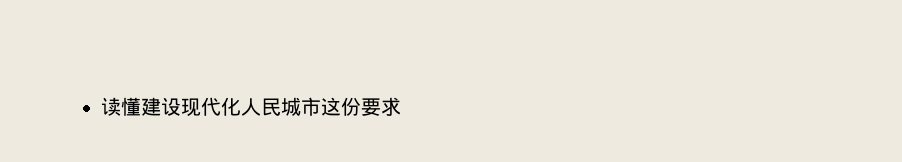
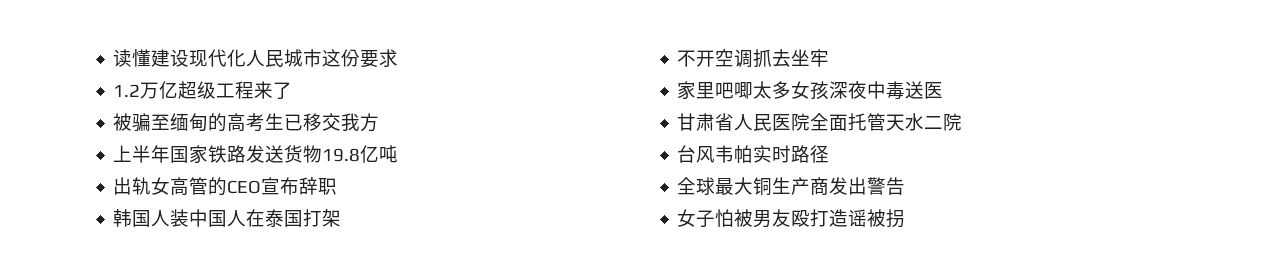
(401, 106) none -> [113,81,293,99] [113,113,380,132] [113,145,399,164] [113,177,338,196] [113,209,342,227] [677,49,830,68] [677,81,944,100] [677,113,963,132] [677,145,830,163] [677,177,906,196] [677,209,906,228] // 1.2万亿超级工程来了 // 被骗至缅甸的高考生已移交我方 // 上半年国家铁路发送货物19.8亿吨 // 出轨女高管的CEO宣布辞职 // 韩国人装中国人在泰国打架 // 不开空调抓去坐牢 // 家里吧唧太多女孩深夜中毒送医 // 甘肃省人民医院全面托管天水二院 // 台风韦帕实时路径 // 全球最大铜生产商发出警告 // 女子怕被男友殴打造谣被拐

